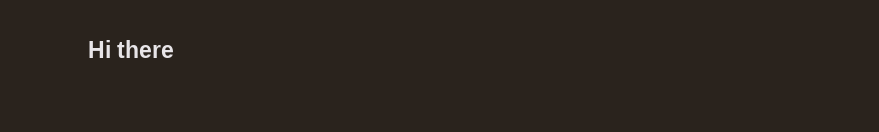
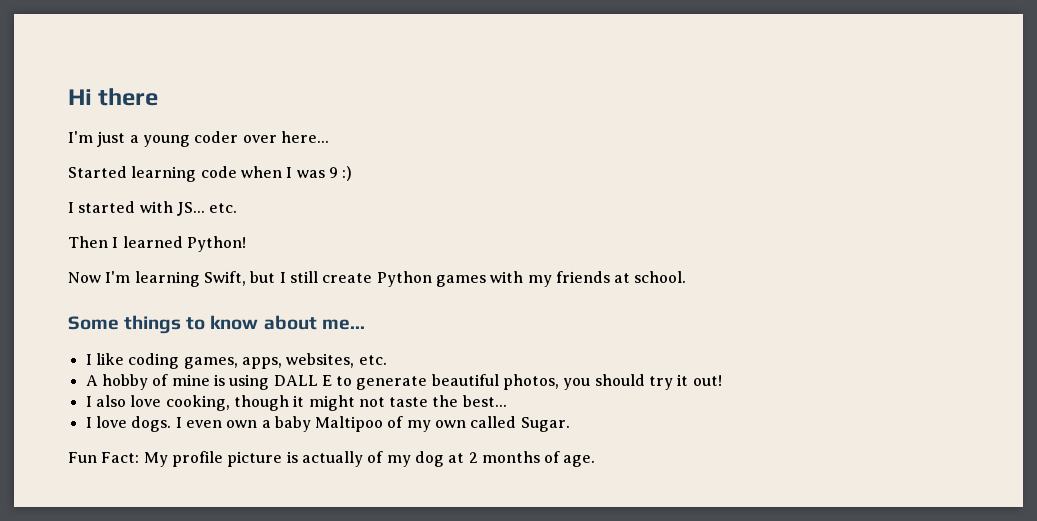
(175, 49) none -> [68,131,329,147] [68,166,353,182] [68,201,238,216] [68,236,246,252] [68,271,687,287] [68,315,365,334] [85,353,387,369] [85,374,722,390] [85,395,507,411] [85,416,570,432] [68,451,596,467] // I'm just a young coder over here... // Started learning code when I was 9 :) // I started with JS... etc. // Then I learned Python! // Now I'm learning Swift, but I still create Python games with my friends at school. // Some things to know about me... // I like coding games, apps, websites, etc. // A hobby of mine is using DALL E to generate beautiful photos, you should try it out! // I also love cooking, though it might not taste the best... // I love dogs. I even own a baby Maltipoo of my own called Sugar. // Fun Fact: My profile picture is actually of my dog at 2 months of age.

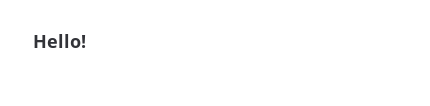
[68,88,159,106] [68,131,329,147] [68,166,353,182] [68,201,238,216] [68,236,246,252] [68,271,687,287] [68,315,365,334] [85,353,387,369] [85,374,722,390] [85,395,507,411] [85,416,570,432] [68,451,596,467] Hi there // I'm just a young coder over here... // Started learning code when I was 9 :) // I started with JS... etc. // Then I learned Python! // Now I'm learning Swift, but I still create Python games with my friends at school. // Some things to know about me... // I like coding games, apps, websites, etc. // A hobby of mine is using DALL E to generate beautiful photos, you should try it out! // I also love cooking, though it might not taste the best... // I love dogs. I even own a baby Maltipoo of my own called Sugar. // Fun Fact: My profile picture is actually of my dog at 2 months of age. -> [33,34,86,48] Hello!

